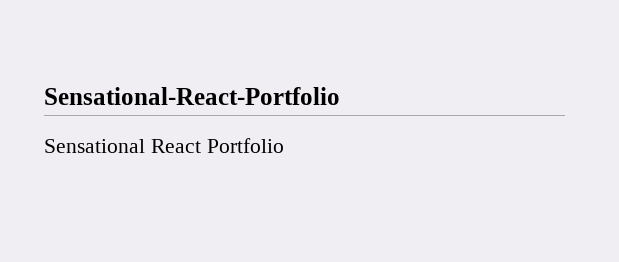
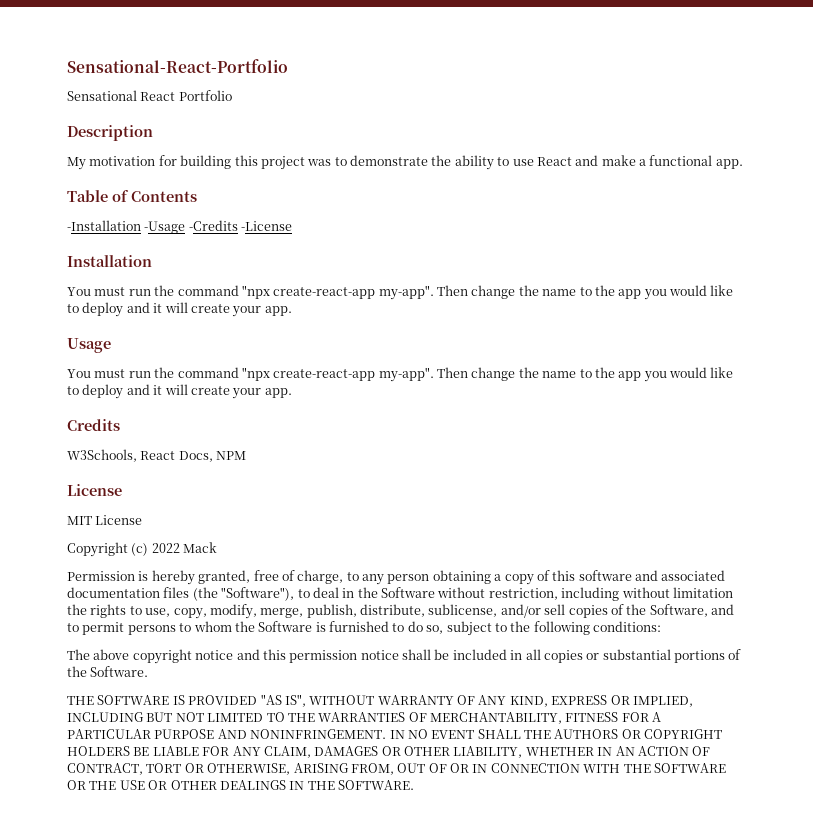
(284, 145) none -> [67,125,153,141] [67,155,743,170] [67,190,197,202] [67,220,293,234] [67,255,152,267] [67,285,734,300] [67,302,292,317] [67,338,111,353] [67,367,734,382] [67,384,292,399] [67,419,120,431] [67,449,247,462] [67,484,122,496] [67,515,143,525] [67,542,218,557] [67,570,726,585] [67,587,733,601] [67,604,734,619] [67,621,661,636] [67,649,742,664] [67,666,149,677] [67,694,693,707] [67,712,662,724] [67,729,723,739] [67,746,711,758] [67,763,726,775] [67,780,414,790] // Description // My motivation for building this project was to demonstrate the ability to use React and make a functional app. // Table of Contents // -Installation -Usage -Credits -License // Installation // You must run the command "npx create-react-app my-app". Then change the name to the app you would like to deploy and it will create your app. // Usage // You must run the command "npx create-react-app my-app". Then change the name to the app you would like to deploy and it will create your app. // Credits // W3Schools, React Docs, NPM // License // MIT License // Copyright (c) 2022 Mack // Permission is hereby granted, free of charge, to any person obtaining a copy of this software and associated documentation files (the "Software"), to deal in the Software without restriction, including without limitation the rights to use, copy, modify, merge, publish, distribute, sublicense, and/or sell copies of the Software, and to permit persons to whom the Software is furnished to do so, subject to the following conditions: // The above copyright notice and this permission notice shall be included in all copies or substantial portions of the Software. // THE SOFTWARE IS PROVIDED "AS IS", WITHOUT WARRANTY OF ANY KIND, EXPRESS OR IMPLIED, INCLUDING BUT NOT LIMITED TO THE WARRANTIES OF MERCHANTABILITY, FITNESS FOR A PARTICULAR PURPOSE AND NONINFRINGEMENT. IN NO EVENT SHALL THE AUTHORS OR COPYRIGHT HOLDERS BE LIABLE FOR ANY CLAIM, DAMAGES OR OTHER LIABILITY, WHETHER IN AN ACTION OF CONTRACT, TORT OR OTHERWISE, ARISING FROM, OUT OF OR IN CONNECTION WITH THE SOFTWARE OR THE USE OR OTHER DEALINGS IN THE SOFTWARE.

